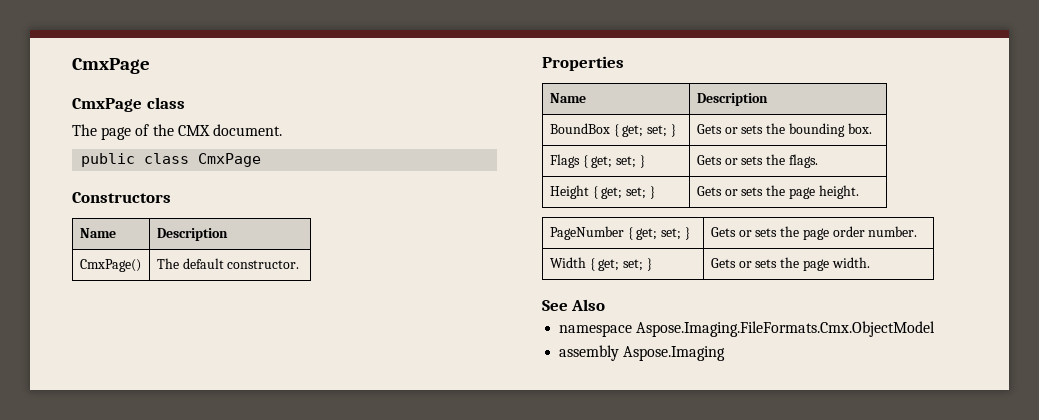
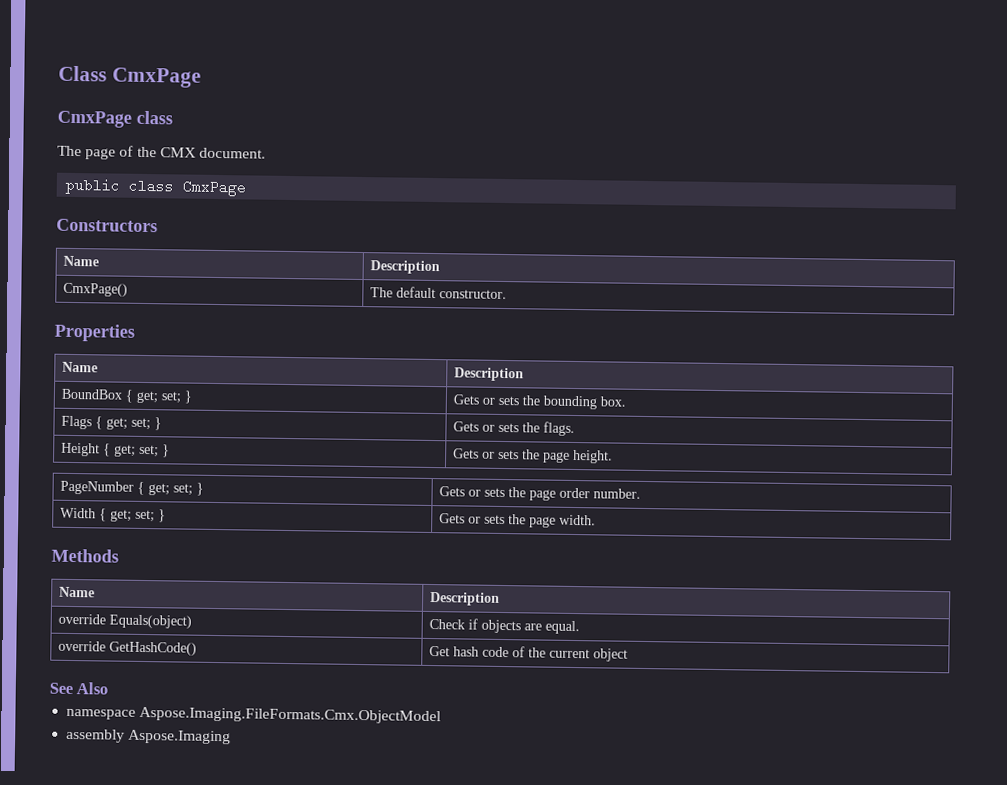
(72, 66) none -> [58,65,107,82] Class
(870, 262) none -> [51,548,119,563] [58,586,95,598] [429,591,500,606] [57,613,192,629] [428,618,580,635] [57,640,197,656] [428,645,628,662] // Methods // Name | Description // override Equals(object) | Check if objects are equal. // override GetHashCode() | Get hash code of the current object

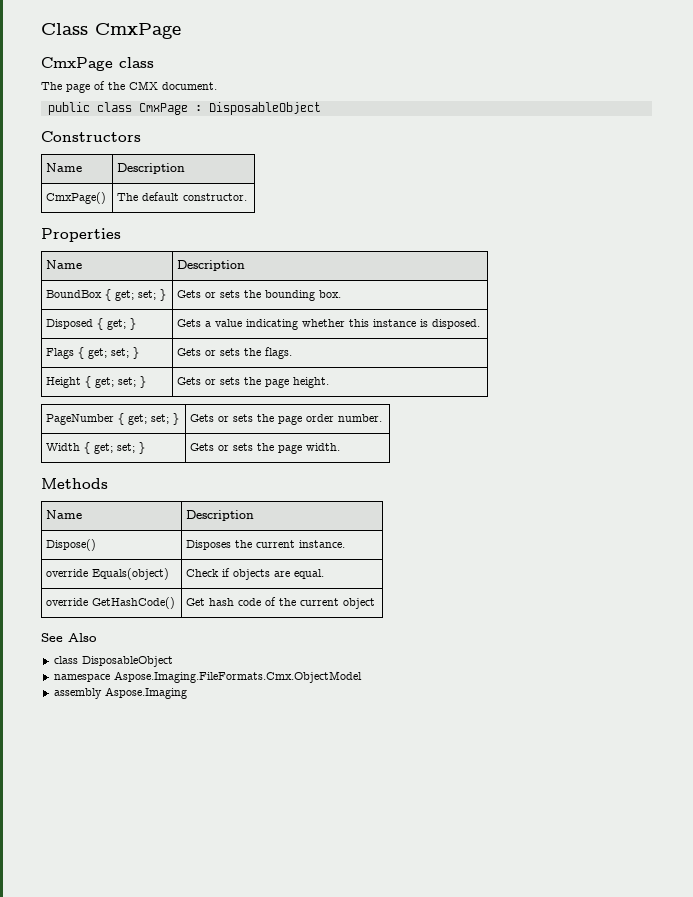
(247, 188) none -> [194,102,321,115] : DisposableObject
(626, 401) none -> [46,318,137,330] [177,319,481,330] // Disposed { get; } | Gets a value indicating whether this instance is disposed.
(500, 598) none -> [46,539,97,551] [186,540,346,550] // Dispose() | Disposes the current instance.
(109, 688) none -> [53,656,173,667] // class DisposableObject

